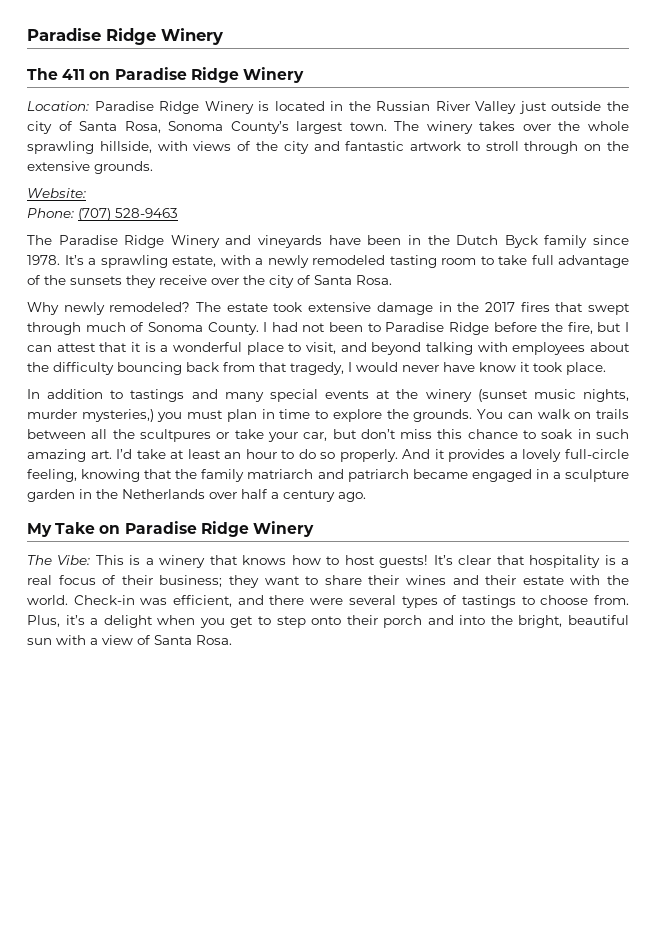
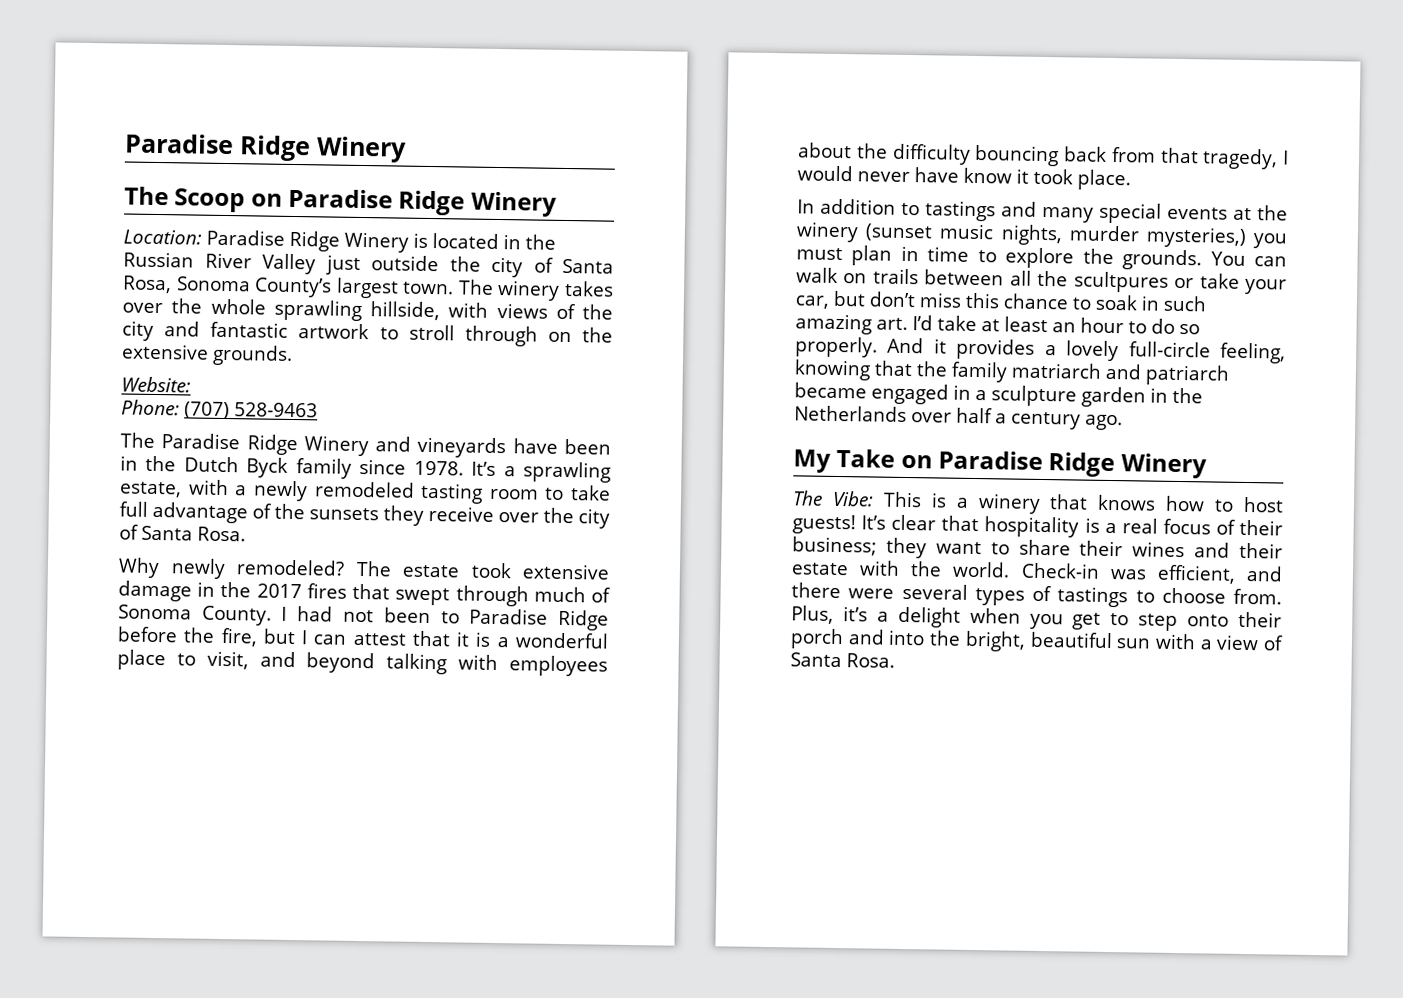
[27,28,223,45] [27,68,86,80] Paradise Ridge Winery // The 411 -> [125,133,407,163] [124,186,246,213] Paradise Ridge Winery // The Scoop

